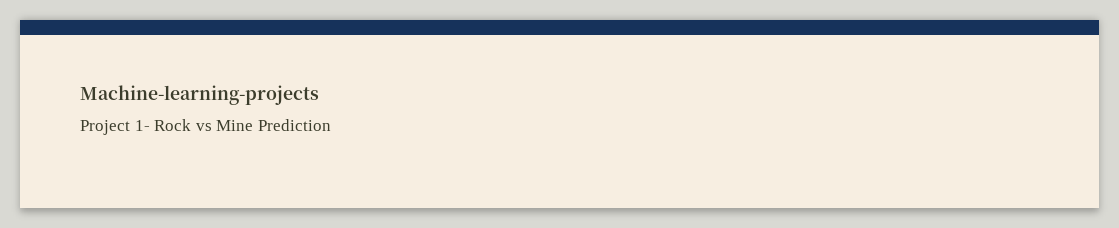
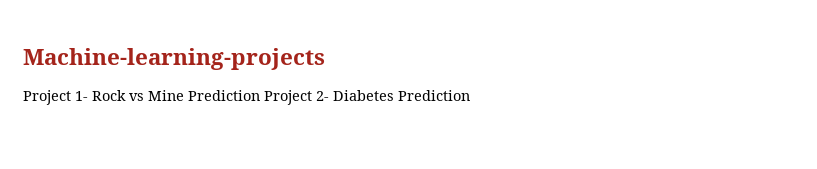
(331, 125) none -> [264,90,470,105] Project 2- Diabetes Prediction

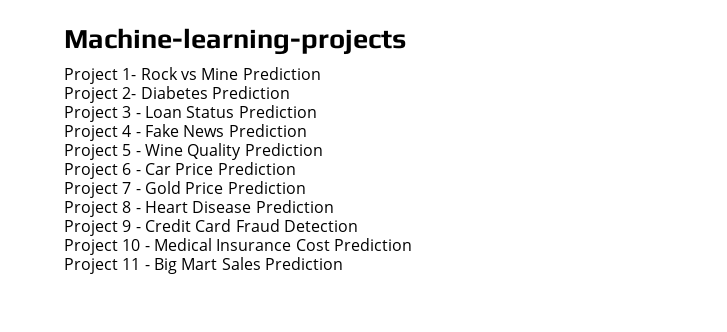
(260, 95) none -> (321, 73) //
(470, 95) none -> [64,105,317,122] [64,124,307,141] [64,143,323,160] [64,162,296,179] [64,181,306,198] [64,200,334,217] [64,219,358,236] [64,238,412,255] [64,257,343,274] // Project 3 - Loan Status Prediction // Project 4 - Fake News Prediction // Project 5 - Wine Quality Prediction // Project 6 - Car Price Prediction // Project 7 - Gold Price Prediction // Project 8 - Heart Disease Prediction // Project 9 - Credit Card Fraud Detection // Project 10 - Medical Insurance Cost Prediction // Project 11 - Big Mart Sales Prediction

